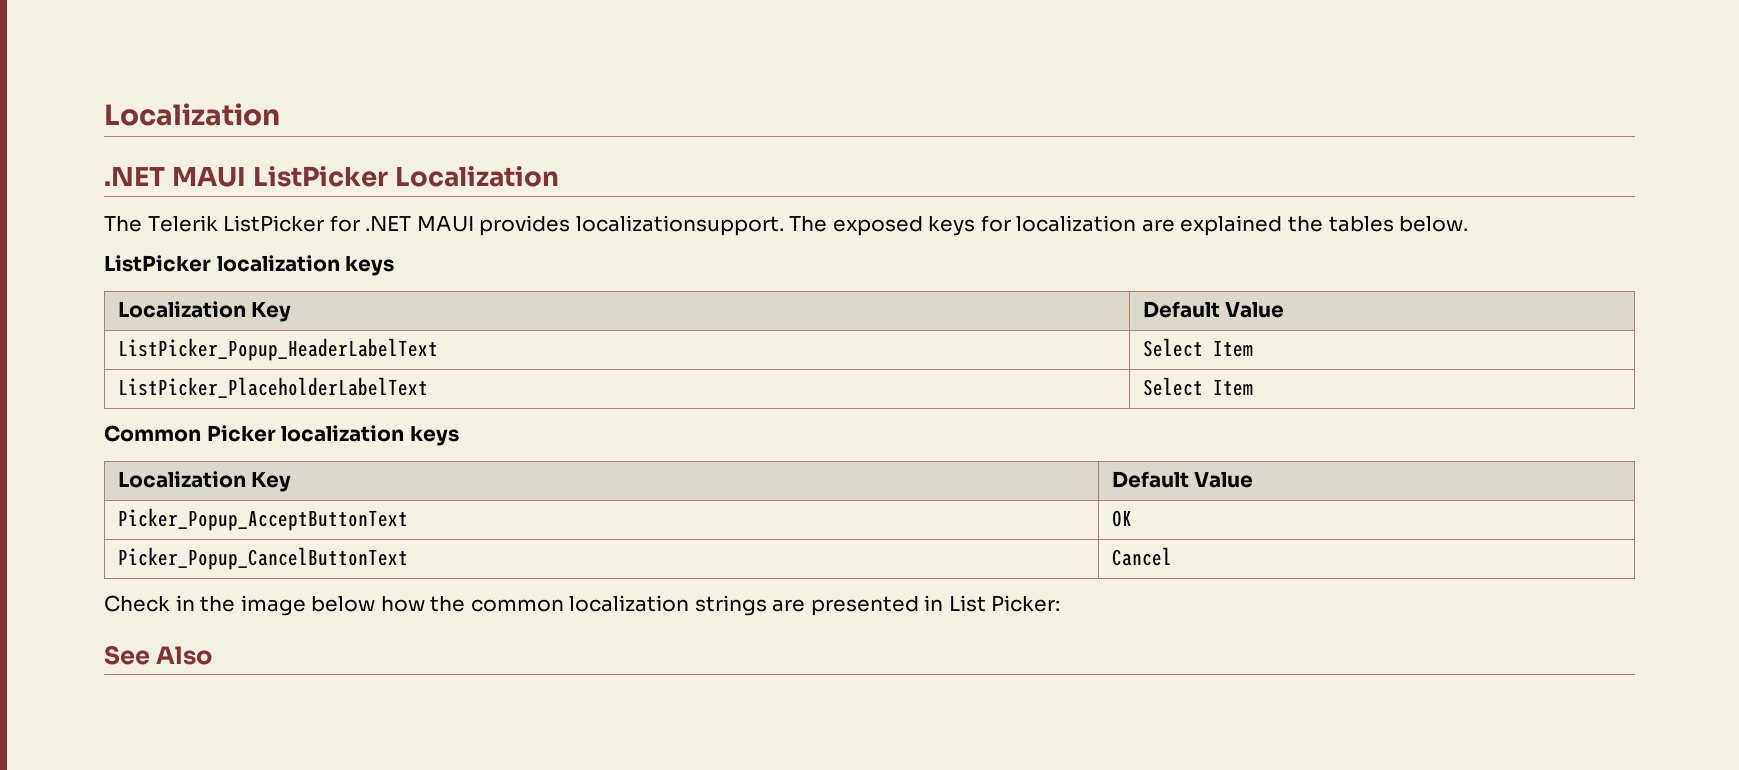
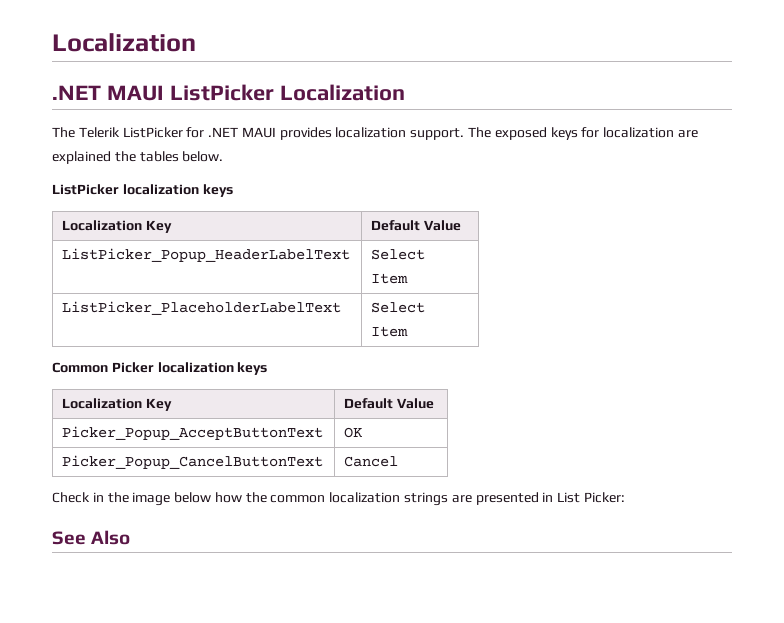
[575,215,784,236] localizationsupport. -> [335,127,465,140] localization support.

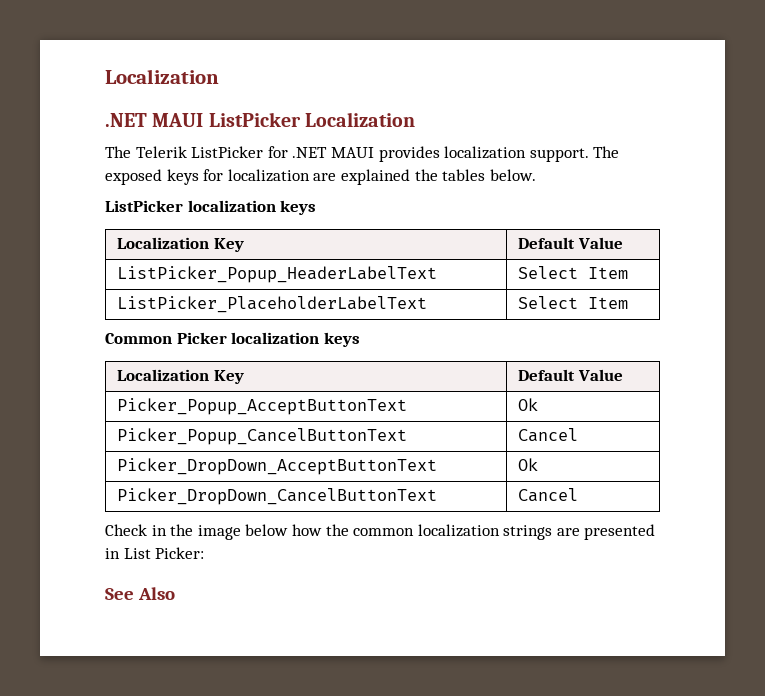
[344,427,363,438] OK -> [517,398,538,411] Ok
(399, 461) none -> [116,458,437,475] [517,458,538,471] [116,488,437,505] [517,488,578,502] // Picker_DropDown_AcceptButtonText | Ok // Picker_DropDown_CancelButtonText | Cancel

